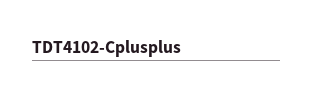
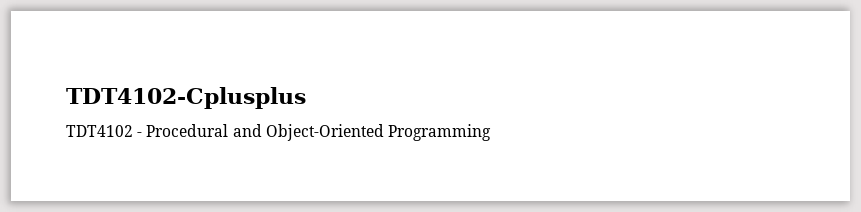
(181, 48) none -> [66,124,491,141] // TDT4102 - Procedural and Object-Oriented Programming

